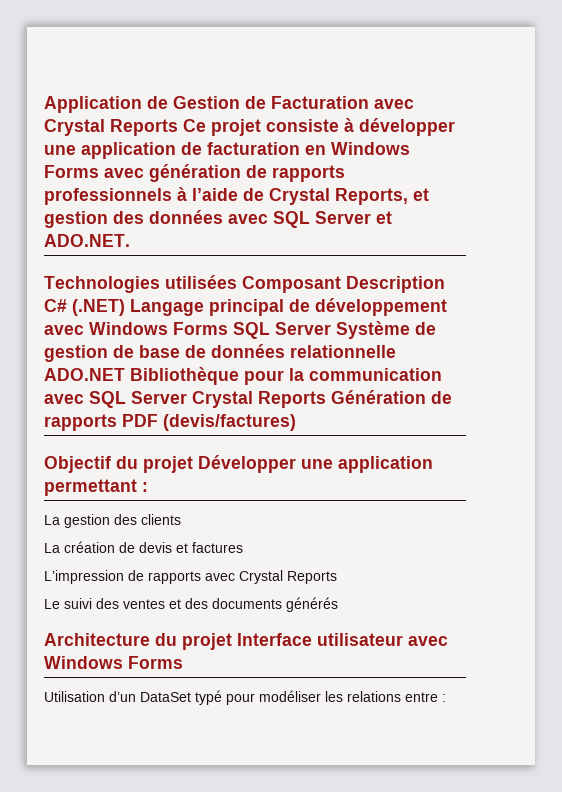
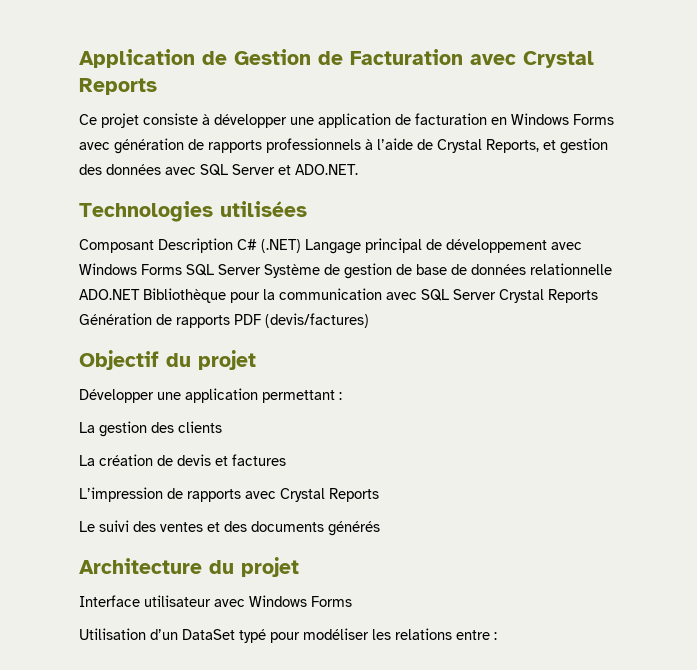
(178, 127) none -> (157, 86) //
(237, 282) none -> (307, 209) //
(193, 464) none -> (256, 360) //
(232, 641) none -> (299, 567) //

